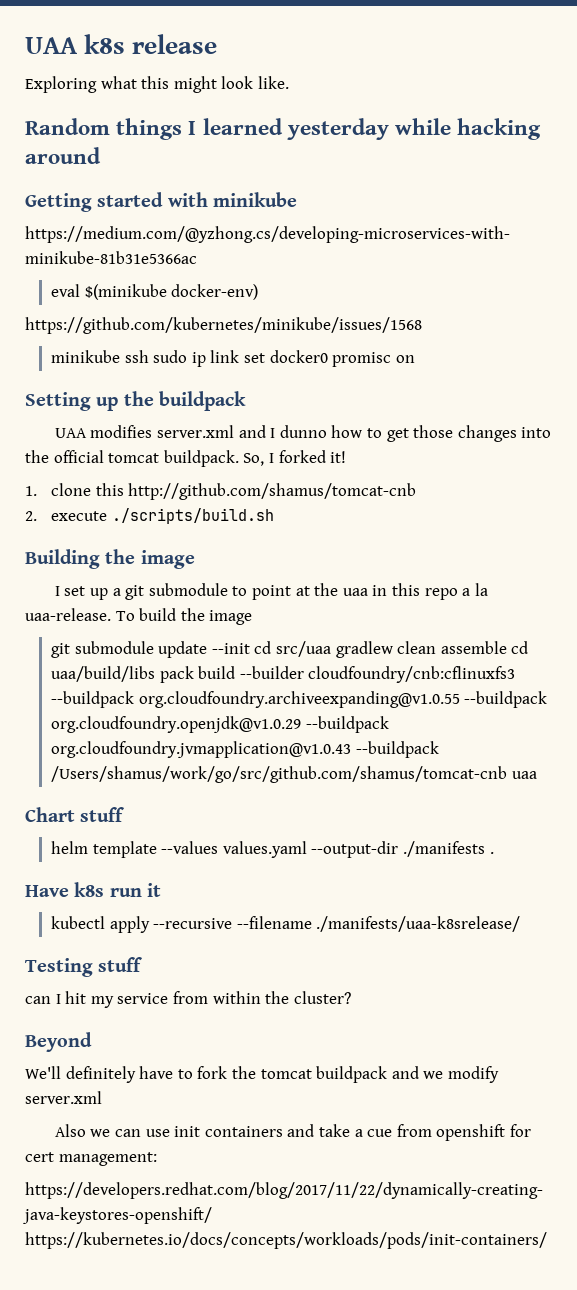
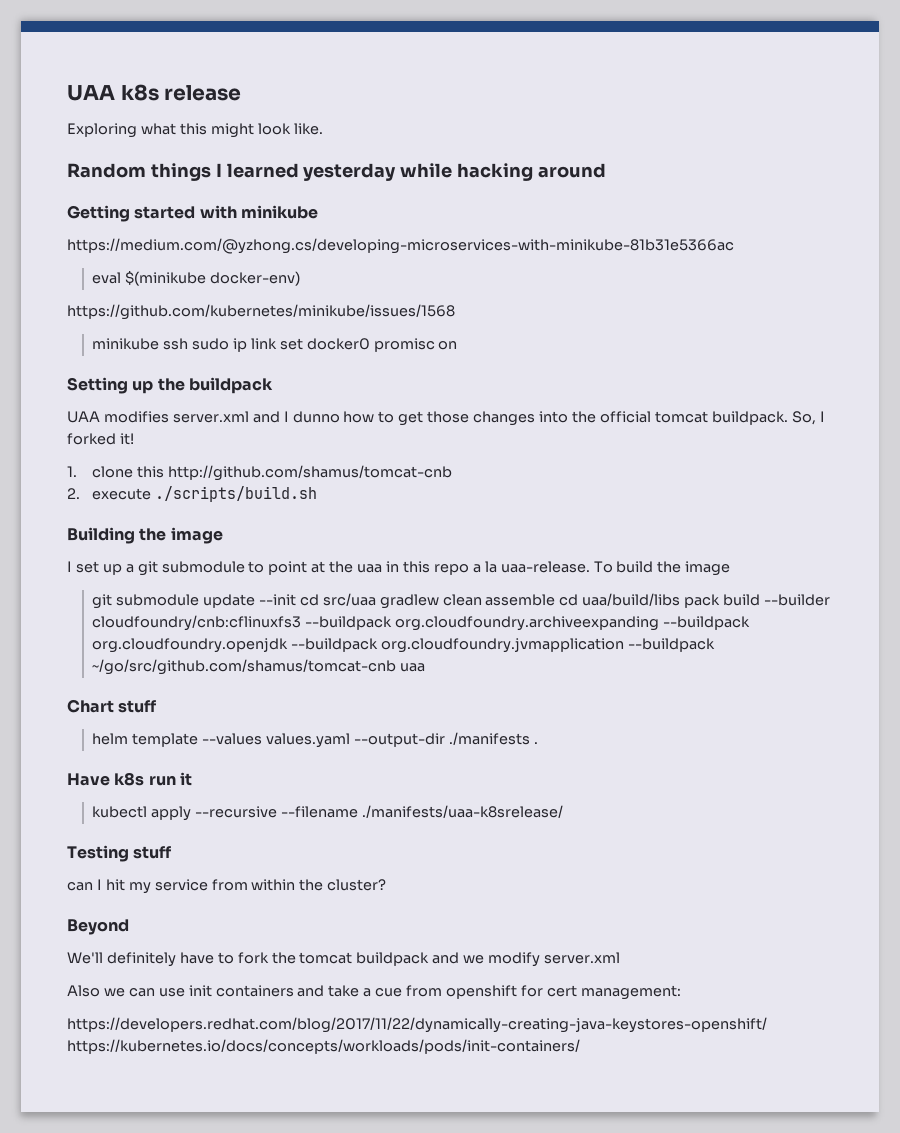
[138,691,548,708] [51,716,389,733] [51,741,439,758] [51,766,508,783] org.cloudfoundry.archiveexpanding@v1.0.55 --buildpack org.cloudfoundry.openjdk@v1.0.29 --buildpack org.cloudfoundry.jvmapplication@v1.0.43 --buildpack /Users/shamus/work/go/src/github.com/shamus/tomcat-cnb -> [394,616,750,631] [92,638,715,653] [92,659,397,675] org.cloudfoundry.archiveexpanding --buildpack org.cloudfoundry.openjdk --buildpack org.cloudfoundry.jvmapplication --buildpack ~/go/src/github.com/shamus/tomcat-cnb

